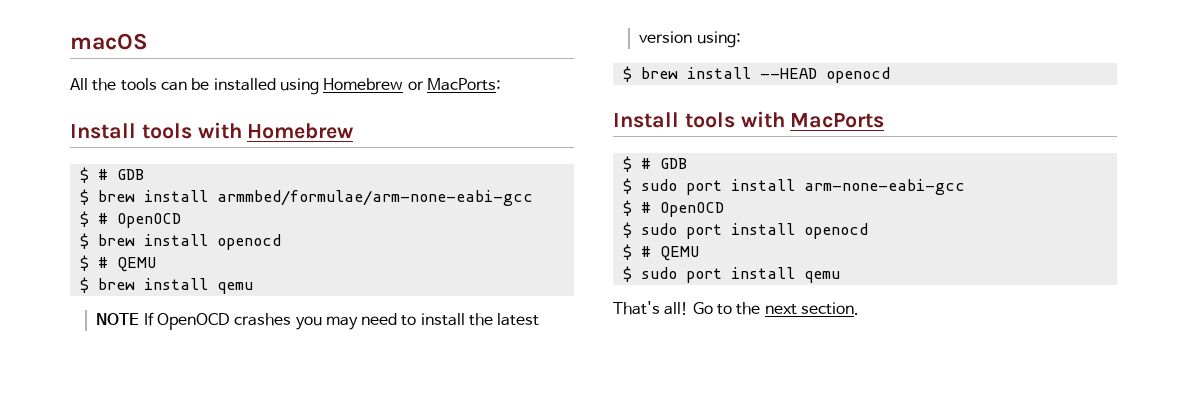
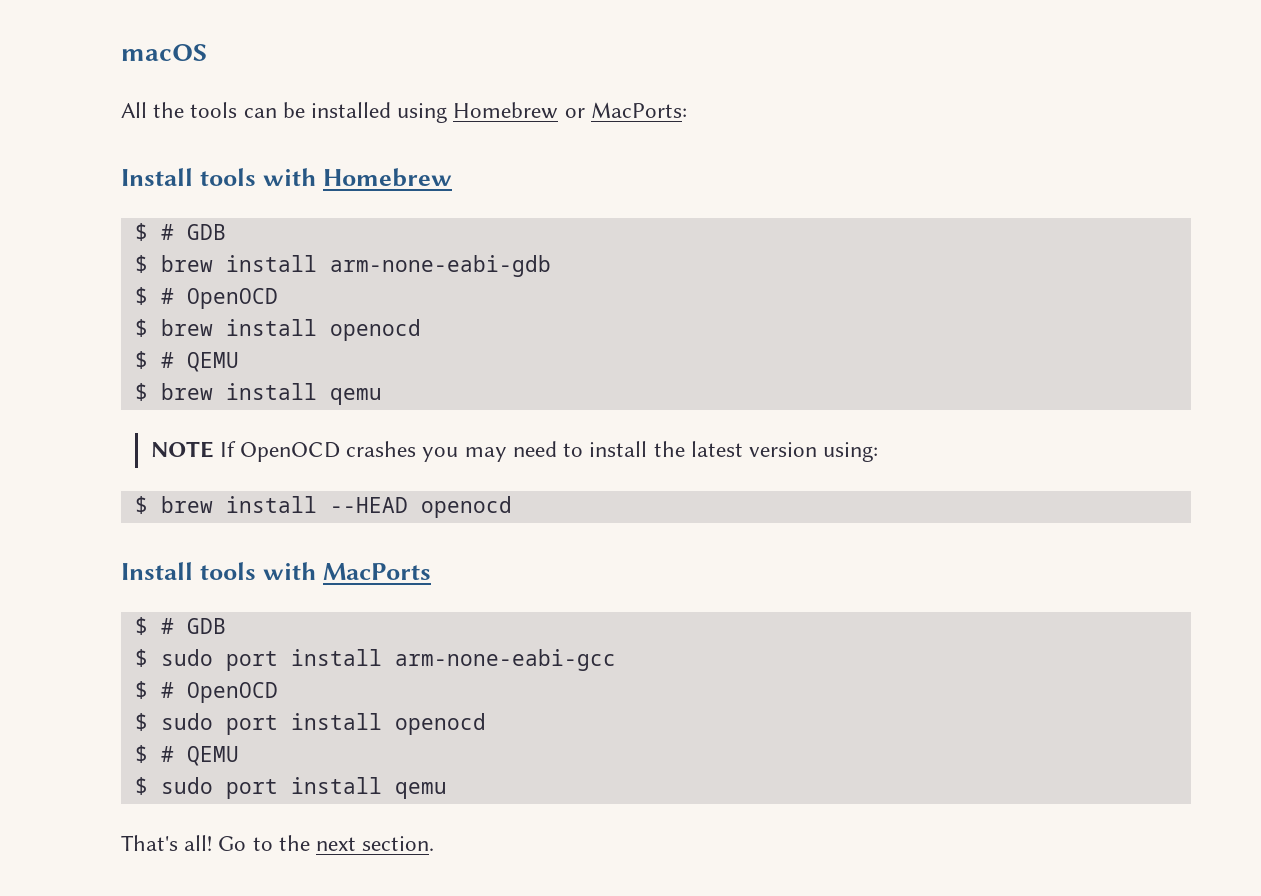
[216,190,533,206] armmbed/formulae/arm-none-eabi-gcc -> [329,255,551,277] arm-none-eabi-gdb

